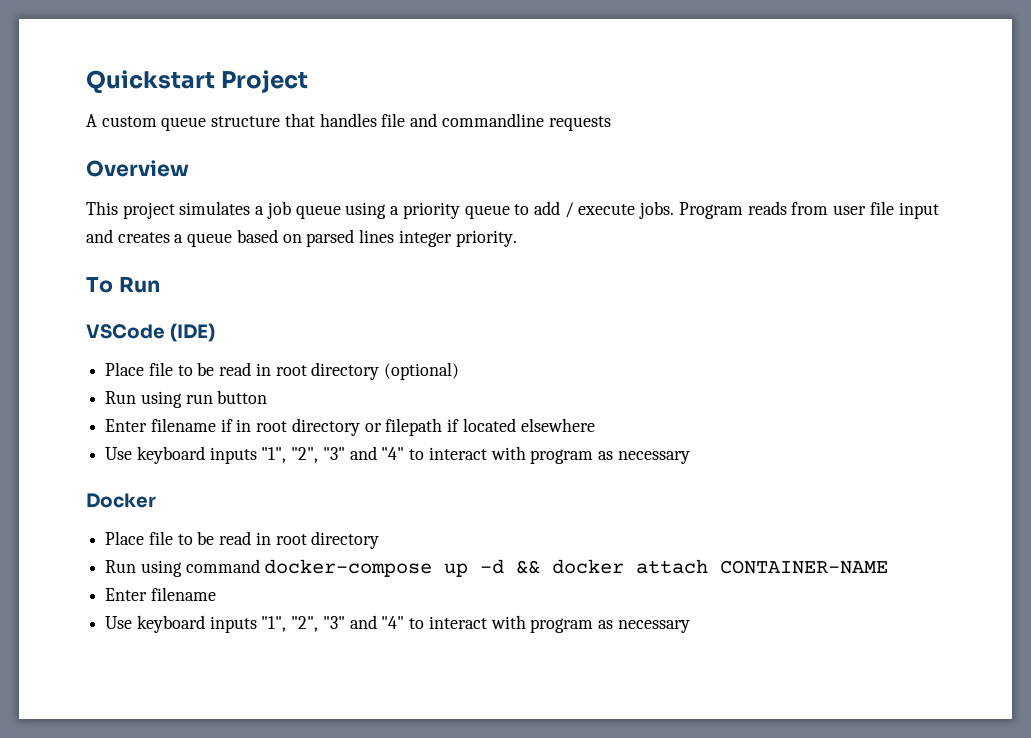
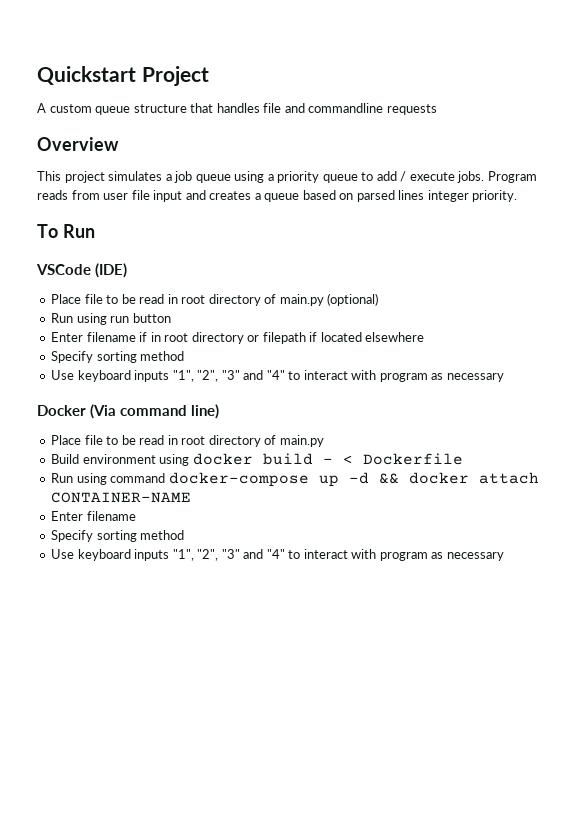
(380, 371) none -> [264,294,324,306] of main.py
(595, 425) none -> [51,351,185,363] // Specify sorting method
[105,531,380,549] // Place file to be read in root directory -> [90,404,220,419] [51,435,324,447] [51,453,463,466] (Via command line) // Place file to be read in root directory of main.py // Build environment using docker build - < Dockerfile
(216, 594) none -> [51,530,185,542] // Specify sorting method

